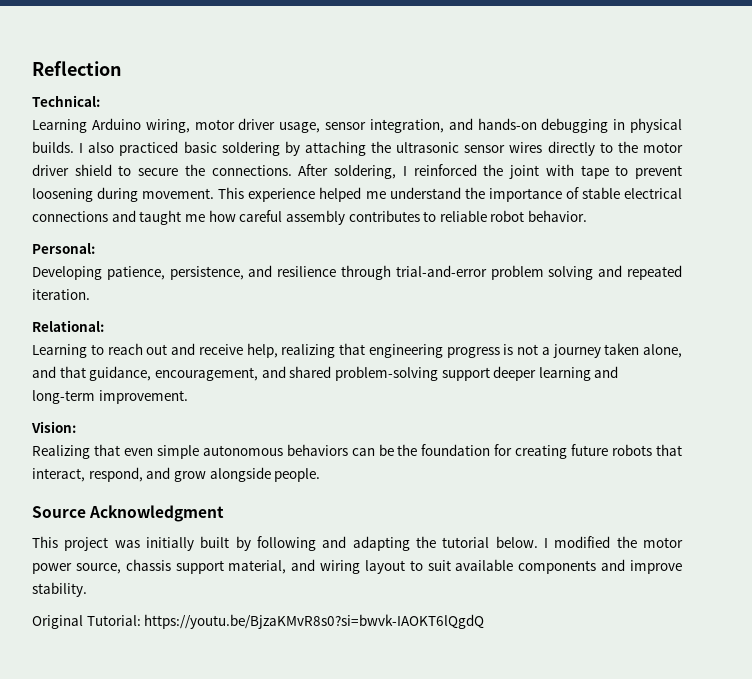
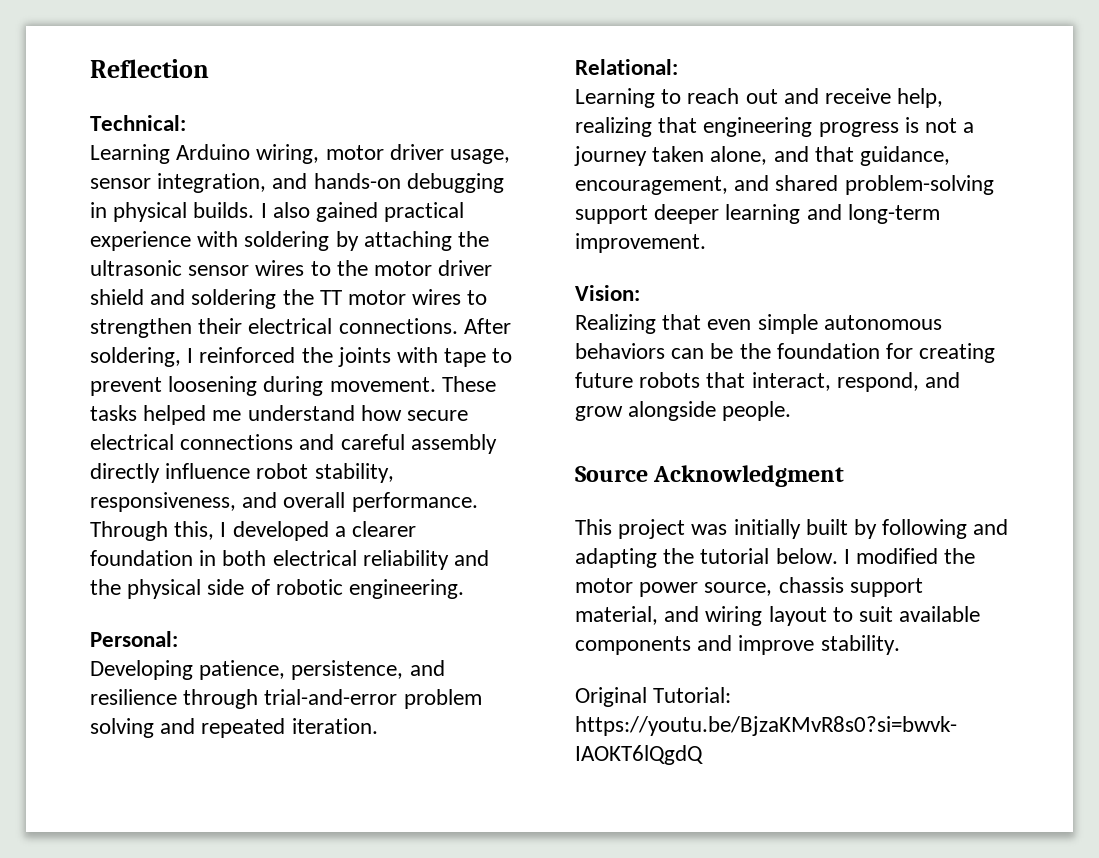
[119,141,217,156] practiced basic -> [316,202,465,222] [90,231,239,251] gained practical experience with
[547,141,595,156] directly -> (305, 268) none
[118,164,205,176] to secure the -> [150,289,488,309] [90,318,333,338] and soldering the TT motor wires to strengthen their electrical
[509,165,540,179] joint -> [337,347,391,367] joints
[218,187,316,202] This experience -> [441,376,496,392] [90,405,137,421] These tasks
[464,187,683,202] [32,210,588,225] the importance of stable electrical connections and taught me how careful assembly contributes to reliable robot behavior. -> [360,405,469,421] [90,434,497,454] [90,463,394,483] [90,492,478,512] [90,521,417,541] [90,550,490,570] [90,579,465,599] how secure electrical connections and careful assembly directly influence robot stability, responsiveness, and overall performance. Through this, I developed a clearer foundation in both electrical reliability and the physical side of robotic engineering.

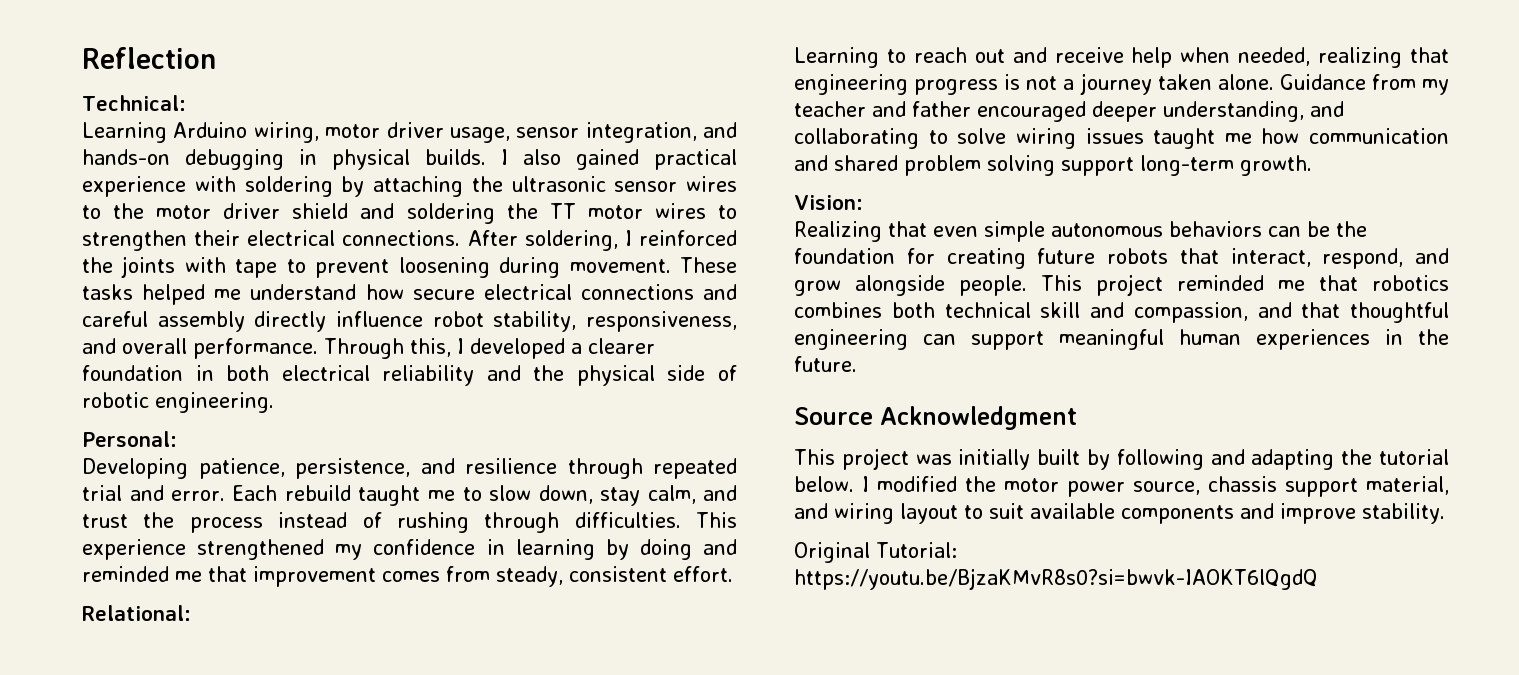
[264,689,482,709] [90,718,378,738] trial-and-error problem solving and repeated iteration. -> [653,458,737,479] [82,485,737,506] [82,512,737,533] [82,539,737,560] [82,566,733,587] repeated trial and error. Each rebuild taught me to slow down, stay calm, and trust the process instead of rushing through difficulties. This experience strengthened my confidence in learning by doing and reminded me that improvement comes from steady, consistent effort.
[897,88,944,108] help, -> [1131,47,1311,68] help when needed,
[710,146,951,166] [575,175,994,195] [575,204,940,224] [575,233,706,253] alone, and that guidance, encouragement, and shared problem-solving support deeper learning and long-term improvement. -> [1217,74,1449,95] [794,101,1344,122] [794,128,1449,149] [794,155,1312,176] alone. Guidance from my teacher and father encouraged deeper understanding, and collaborating to solve wiring issues taught me how communication and shared problem solving support long-term growth.
(792, 411) none -> [1041,274,1449,296] [794,302,1449,323] [794,329,1449,350] [794,356,857,372] This project reminded me that robotics combines both technical skill and compassion, and that thoughtful engineering can support meaningful human experiences in the future.

